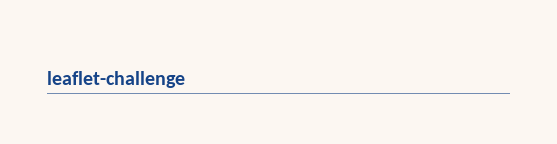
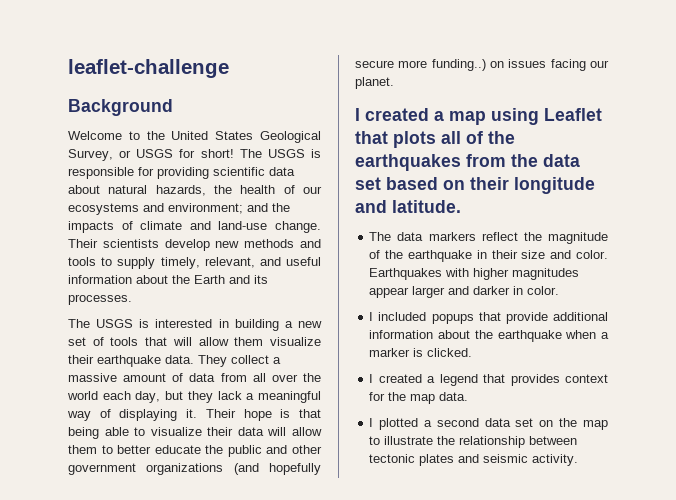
(185, 79) none -> [68,99,173,116] [68,131,321,143] [68,149,321,161] [68,167,295,179] [68,185,322,196] [68,203,290,215] [68,221,321,233] [68,239,321,251] [68,257,321,269] [68,275,268,284] [68,294,132,305] [68,319,322,331] [68,337,321,346] [68,355,281,367] [68,373,321,382] [67,391,321,403] [67,409,321,421] [68,427,323,439] [68,445,323,457] [68,463,321,475] [355,59,609,71] [355,77,394,89] [355,108,602,125] [355,131,515,148] [355,154,580,171] [355,177,595,194] [355,200,461,213] [369,232,608,244] [369,250,608,262] [369,268,580,280] [369,286,560,298] [369,312,608,324] [369,330,609,342] [369,348,473,357] [369,374,608,386] [369,392,469,404] [369,418,608,430] [369,436,578,448] [369,454,579,466] // Background // Welcome to the United States Geological Survey, or USGS for short! The USGS is responsible for providing scientific data about natural hazards, the health of our ecosystems and environment; and the impacts of climate and land-use change. Their scientists develop new methods and tools to supply timely, relevant, and useful information about the Earth and its processes. // The USGS is interested in building a new set of tools that will allow them visualize their earthquake data. They collect a massive amount of data from all over the world each day, but they lack a meaningful way of displaying it. Their hope is that being able to visualize their data will allow them to better educate the public and other government organizations (and hopefully secure more funding..) on issues facing our planet. // I created a map using Leaflet that plots all of the earthquakes from the data set based on their longitude and latitude. // The data markers reflect the magnitude of the earthquake in their size and color. Earthquakes with higher magnitudes appear larger and darker in color. // I included popups that provide additional information about the earthquake when a marker is clicked. // I created a legend that provides context for the map data. // I plotted a second data set on the map to illustrate the relationship between tectonic plates and seismic activity.

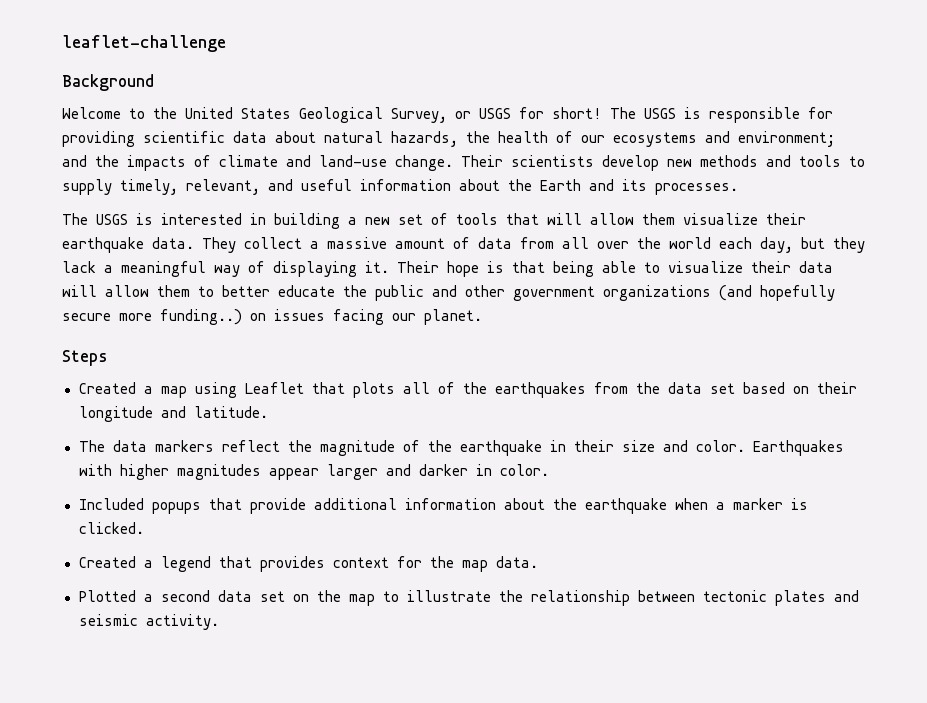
[355,108,429,121] I created -> [62,350,108,366] [78,382,136,394] Steps // Created
[369,312,427,321] I included -> [78,498,144,510] Included
[369,374,422,383] I created -> [78,556,136,568] Created
[369,418,419,430] I plotted -> [78,590,136,602] Plotted

